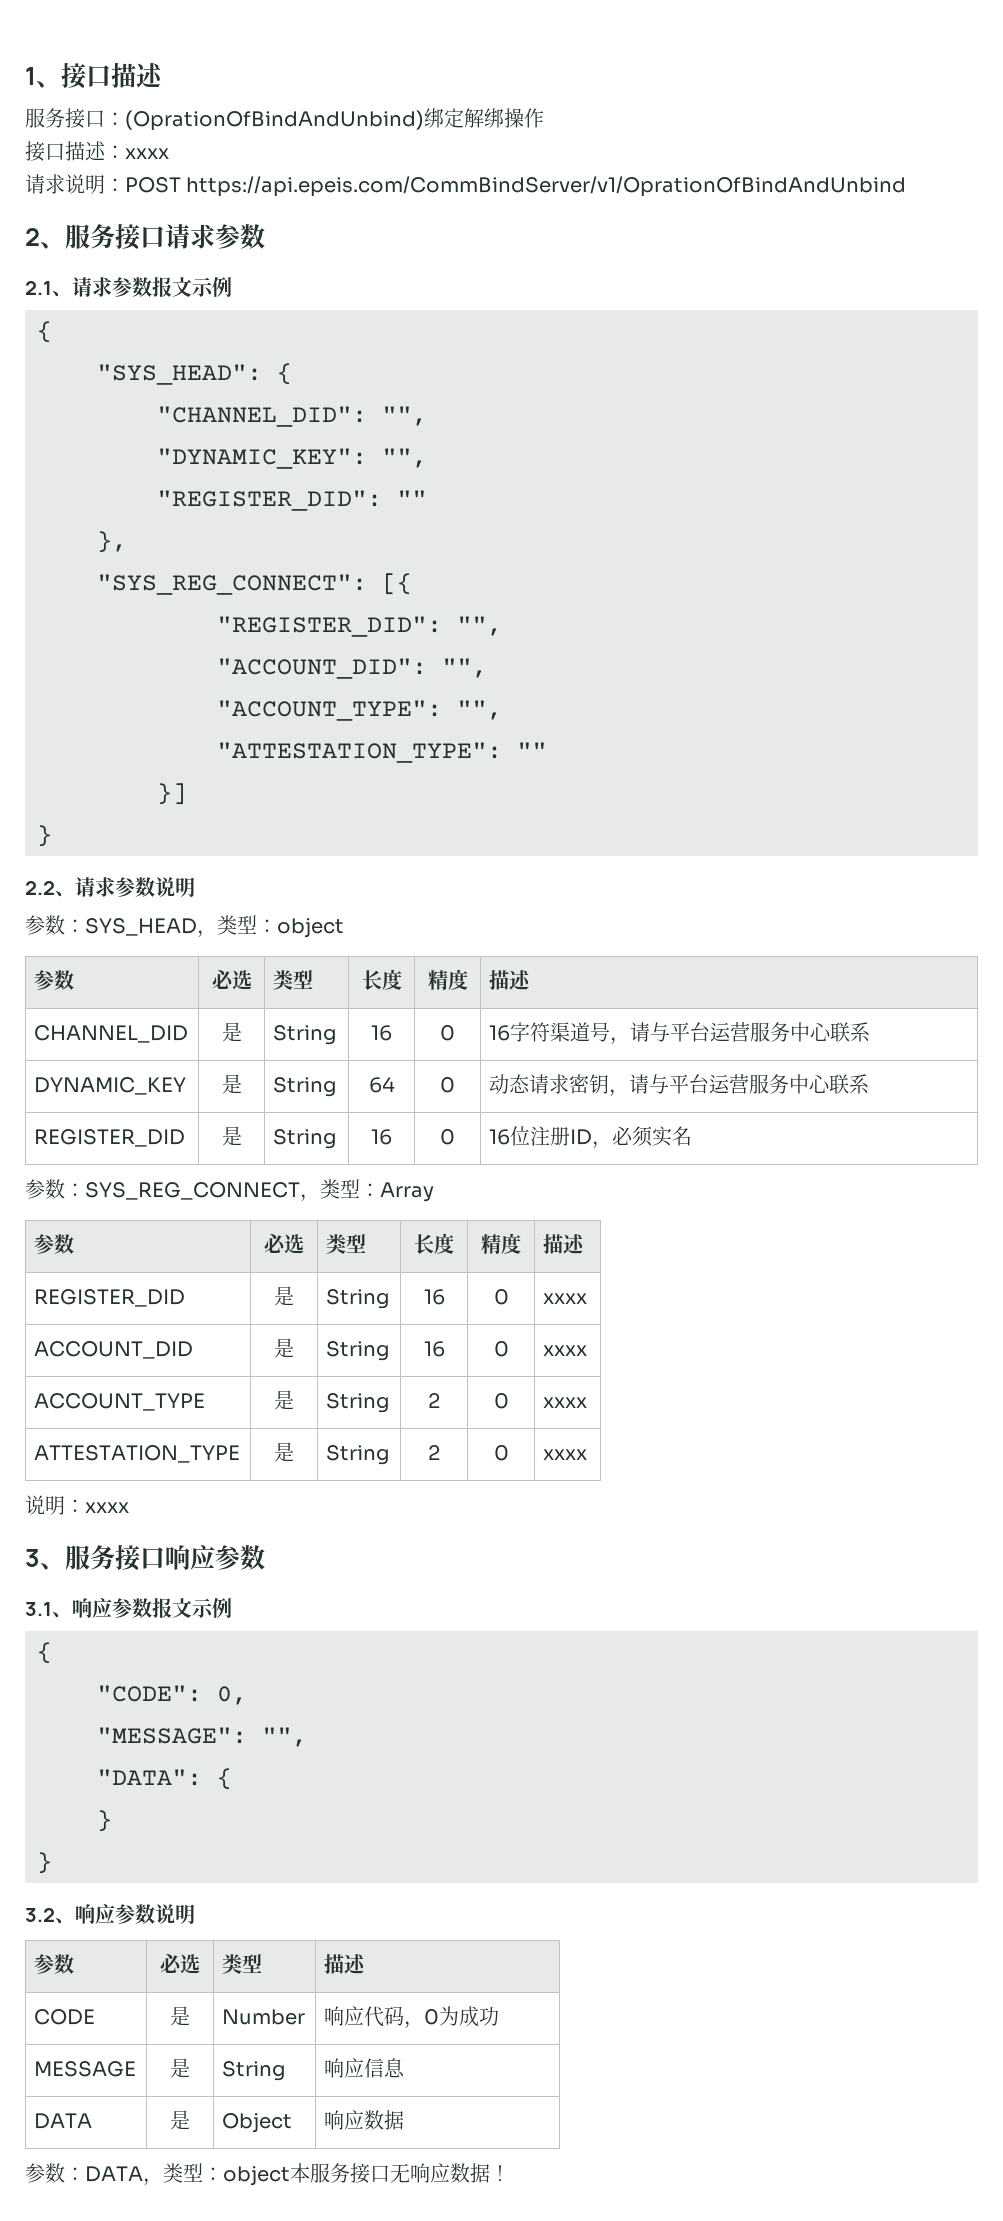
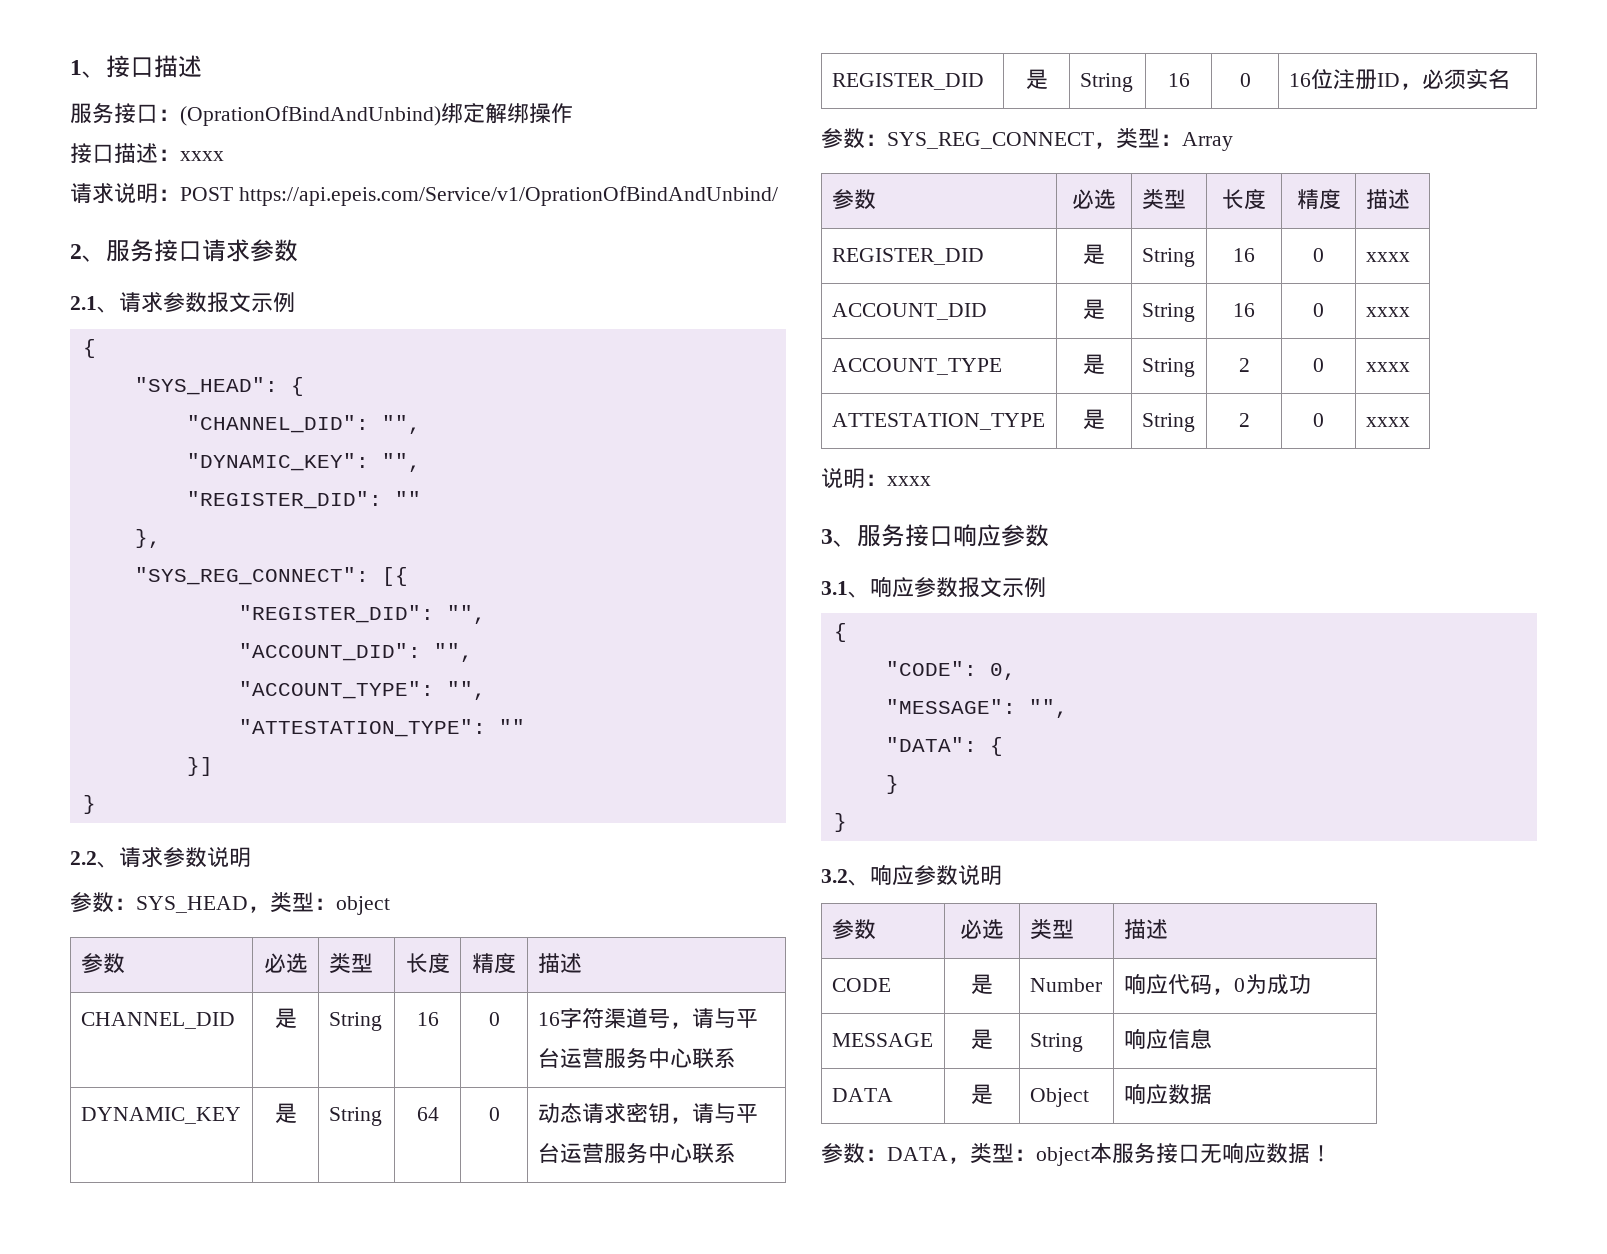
[186,176,907,197] https://api.epeis.com/CommBindServer/v1/OprationOfBindAndUnbind -> [238,186,778,206] https://api.epeis.com/Service/v1/OprationOfBindAndUnbind/

